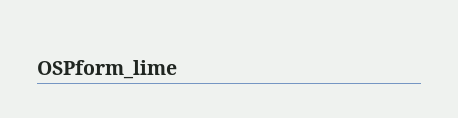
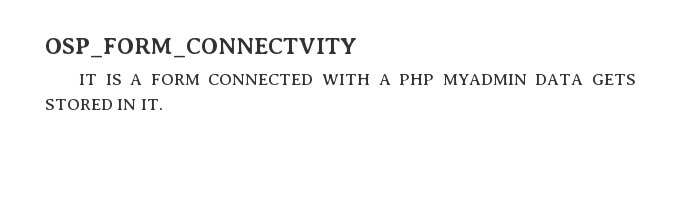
[37,60,177,79] OSPform_lime -> [45,38,357,58] [79,74,636,85] [45,99,163,110] OSP_FORM_CONNECTVITY // IT IS A FORM CONNECTED WITH A PHP MYADMIN DATA GETS STORED IN IT.

